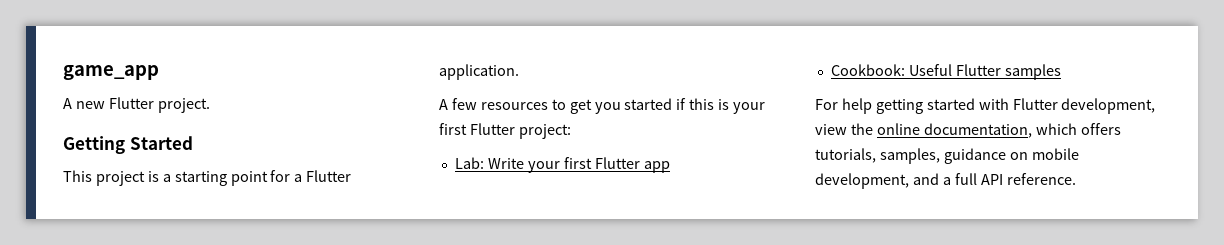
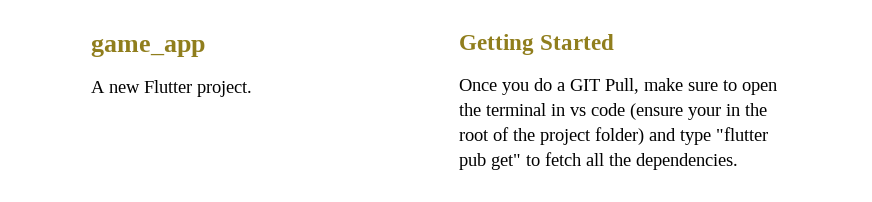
[63,170,352,186] [439,64,519,80] [439,98,766,114] [439,123,571,139] [454,157,670,173] [830,64,1061,80] [815,98,1156,114] [815,123,1121,138] [815,148,1079,164] [815,173,1076,189] This project is a starting point for a Flutter application. // A few resources to get you started if this is your first Flutter project: // Lab: Write your first Flutter app // Cookbook: Useful Flutter samples // For help getting started with Flutter development, view the online documentation, which offers tutorials, samples, guidance on mobile development, and a full API reference. -> [459,78,777,95] [459,103,767,120] [459,127,768,145] [459,152,738,170] Once you do a GIT Pull, make sure to open the terminal in vs code (ensure your in the root of the project folder) and type "flutter pub get" to fetch all the dependencies.

